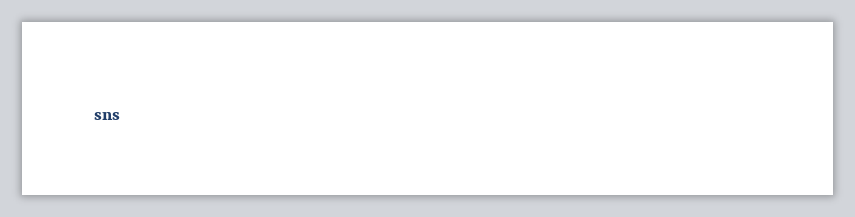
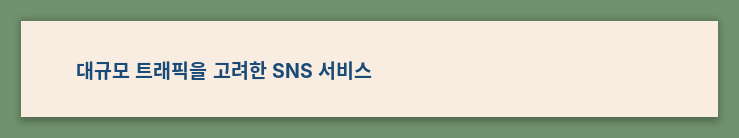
[94,112,120,120] sns -> [76,61,373,80] 대규모 트래픽을 고려한 SNS 서비스

